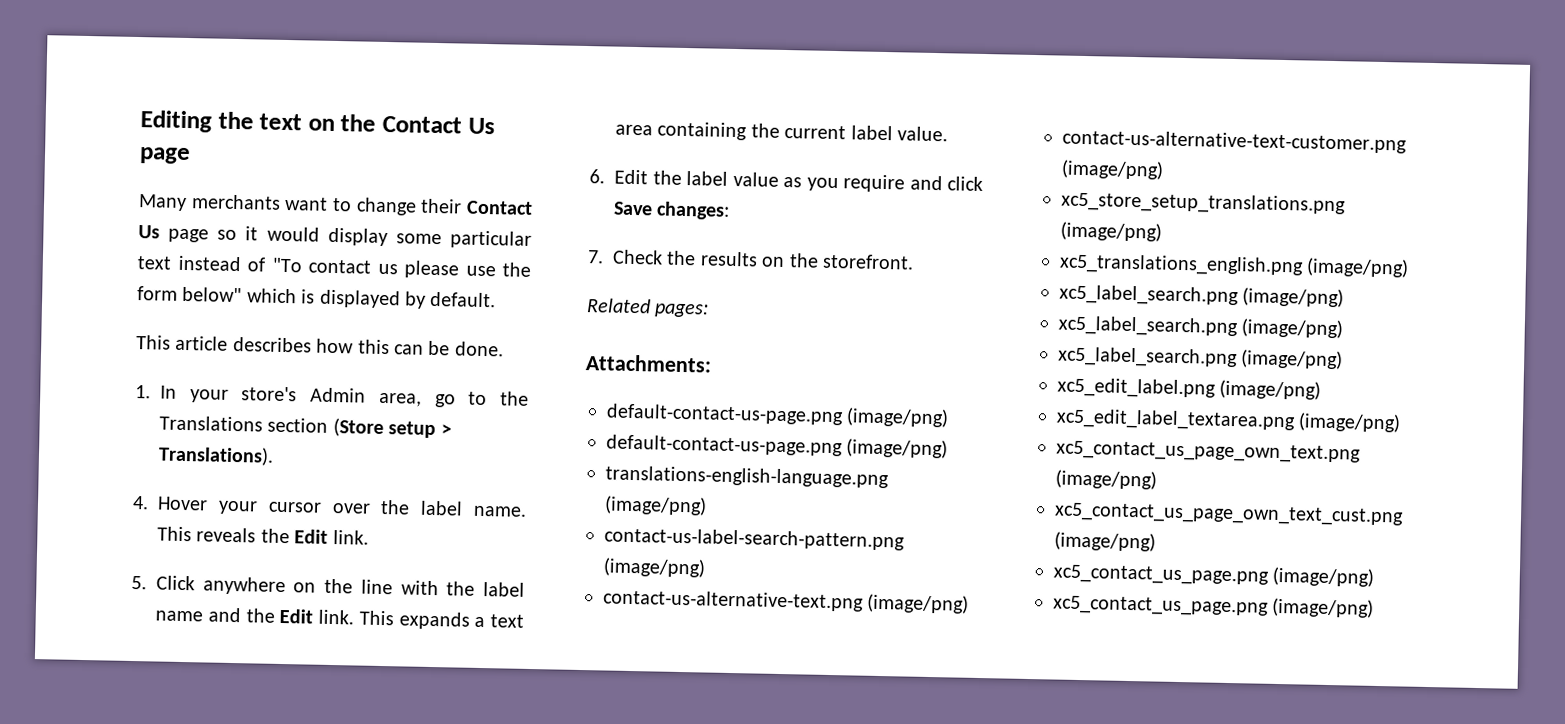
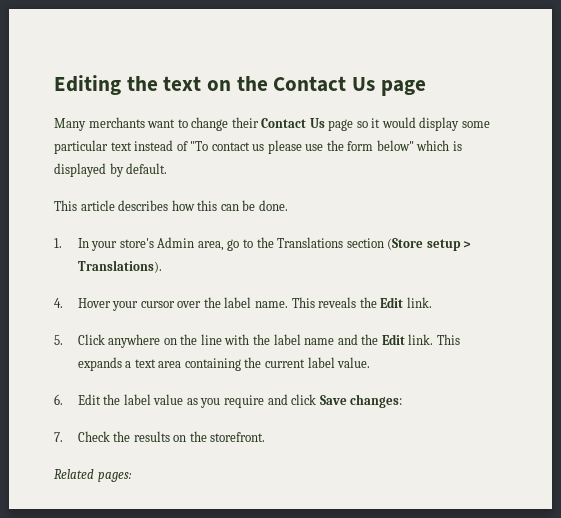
[585,354,712,373] [606,403,950,428] [606,434,949,459] [605,465,889,489] [604,495,707,516] [604,527,905,551] [603,557,706,578] [603,589,970,614] [1062,129,1407,154] [1061,159,1164,180] [1061,191,1346,216] [1060,221,1162,242] [1059,253,1410,278] [1059,284,1345,308] [1058,315,1344,339] [1058,346,1344,370] [1057,377,1322,400] [1056,408,1402,433] [1056,440,1361,464] [1055,469,1157,490] [1054,502,1404,527] [1054,531,1156,552] [1053,564,1375,587] [1053,595,1375,618] // Attachments: // default-contact-us-page.png (image/png) // default-contact-us-page.png (image/png) // translations-english-language.png (image/png) // contact-us-label-search-pattern.png (image/png) // contact-us-alternative-text.png (image/png) // contact-us-alternative-text-customer.png (image/png) // xc5_store_setup_translations.png (image/png) // xc5_translations_english.png (image/png) // xc5_label_search.png (image/png) // xc5_label_search.png (image/png) // xc5_label_search.png (image/png) // xc5_edit_label.png (image/png) // xc5_edit_label_textarea.png (image/png) // xc5_contact_us_page_own_text.png (image/png) // xc5_contact_us_page_own_text_cust.png (image/png) // xc5_contact_us_page.png (image/png) // xc5_contact_us_page.png (image/png) -> (132, 477) none

